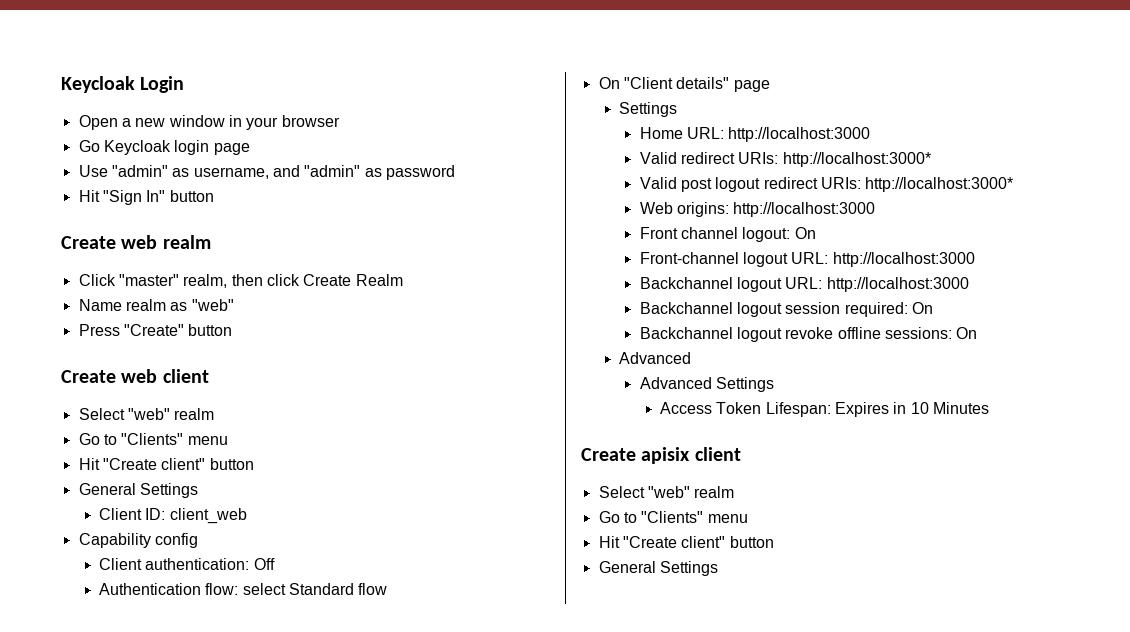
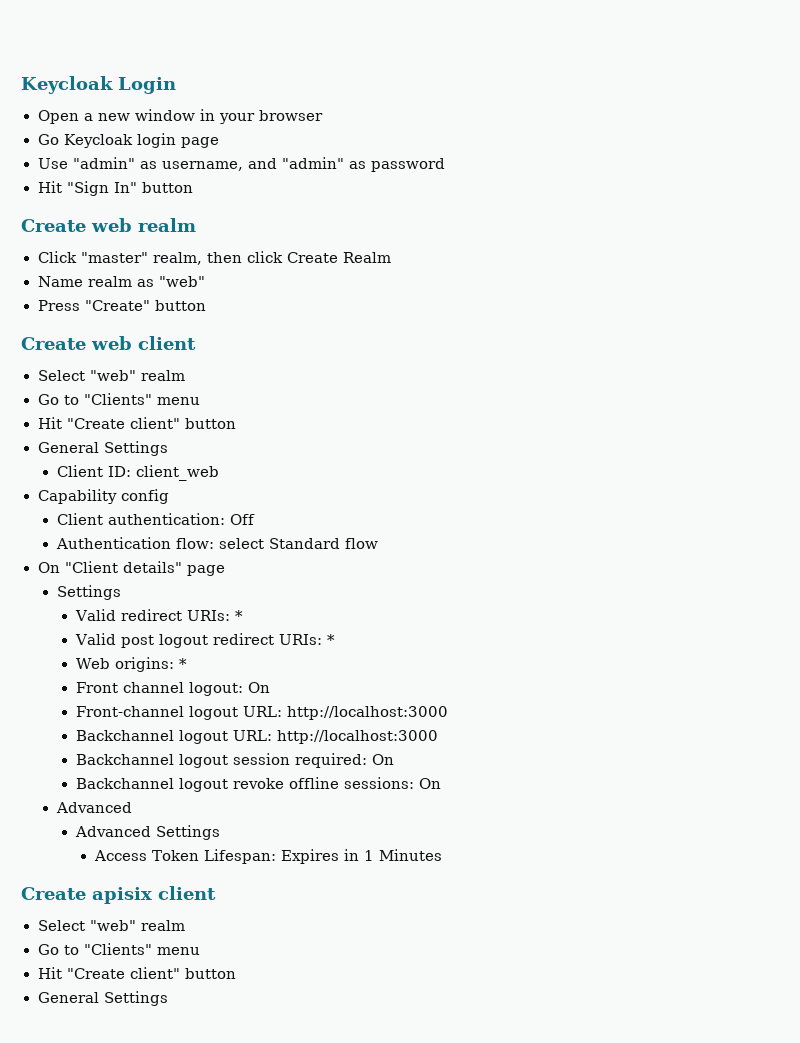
[639,127,871,142] // Home URL: http://localhost:3000 -> (121, 592) none
[782,152,931,167] http://localhost:3000* -> [234,610,243,621] *
[865,177,1014,192] http://localhost:3000* -> [326,634,335,645] *
[733,202,876,217] http://localhost:3000 -> [178,658,187,669] *
[910,402,929,414] 10 -> [363,850,374,861] 1

